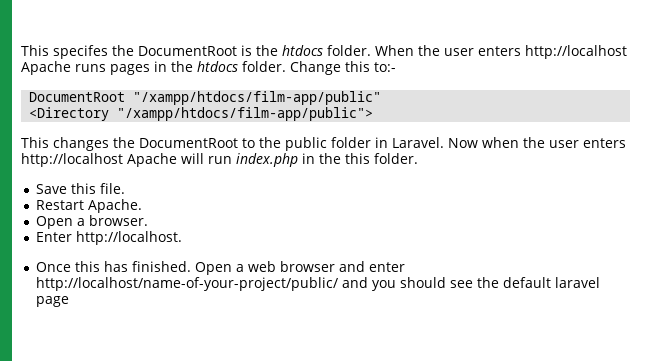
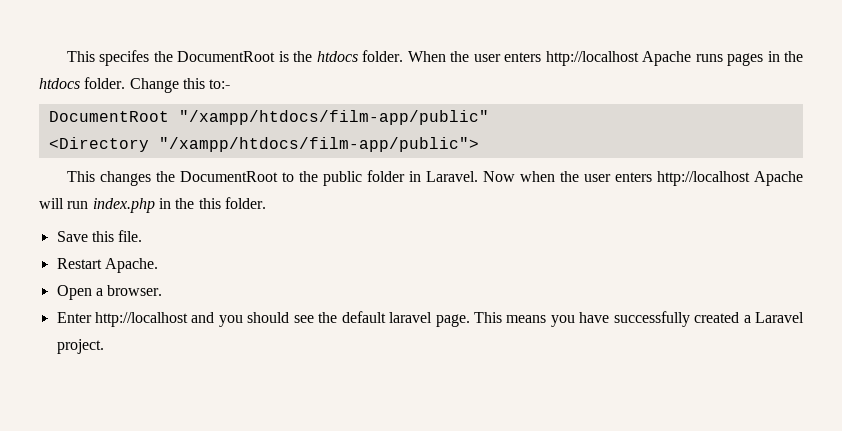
[75,231,182,245] [35,261,405,275] [35,277,338,291] http://localhost. // Once this has finished. Open a web browser and enter http://localhost/name-of-your-project/public/ -> [95,312,189,327] http://localhost
[35,296,69,307] page -> [435,311,805,327] [56,339,104,354] page. This means you have successfully created a Laravel project.

